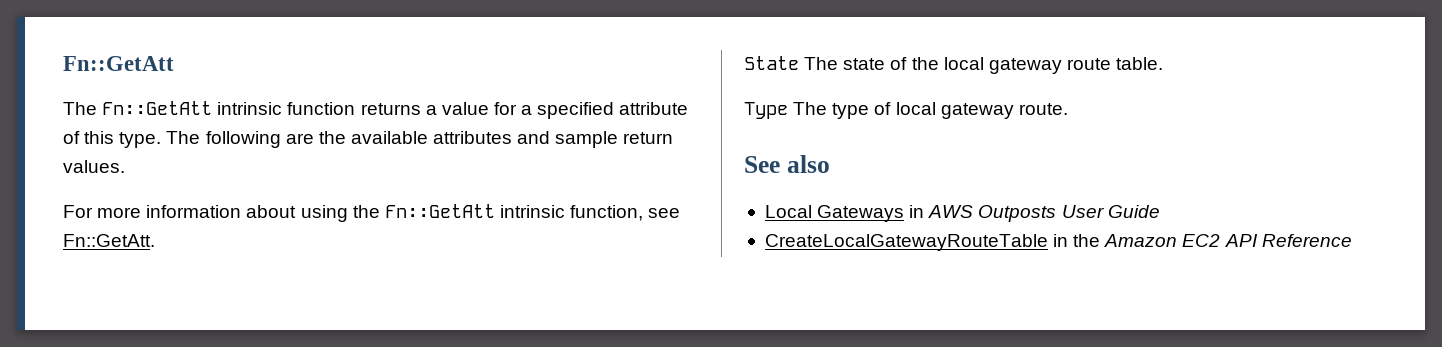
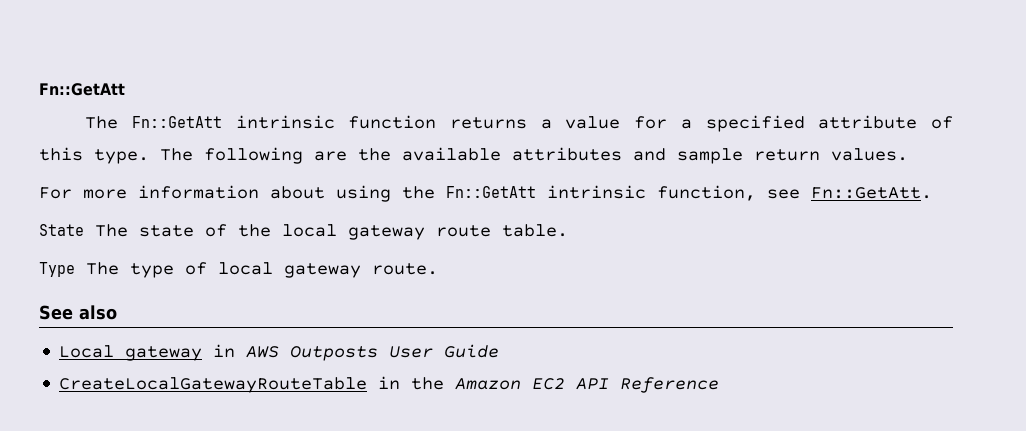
[817,205,905,222] Gateways -> [125,346,203,361] gateway

